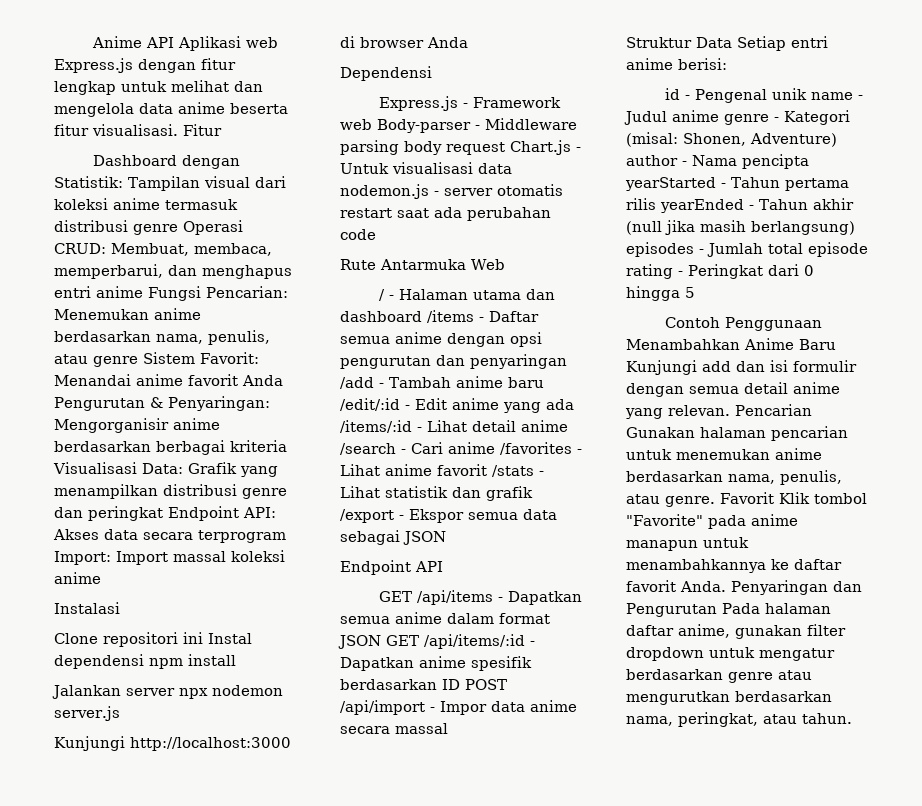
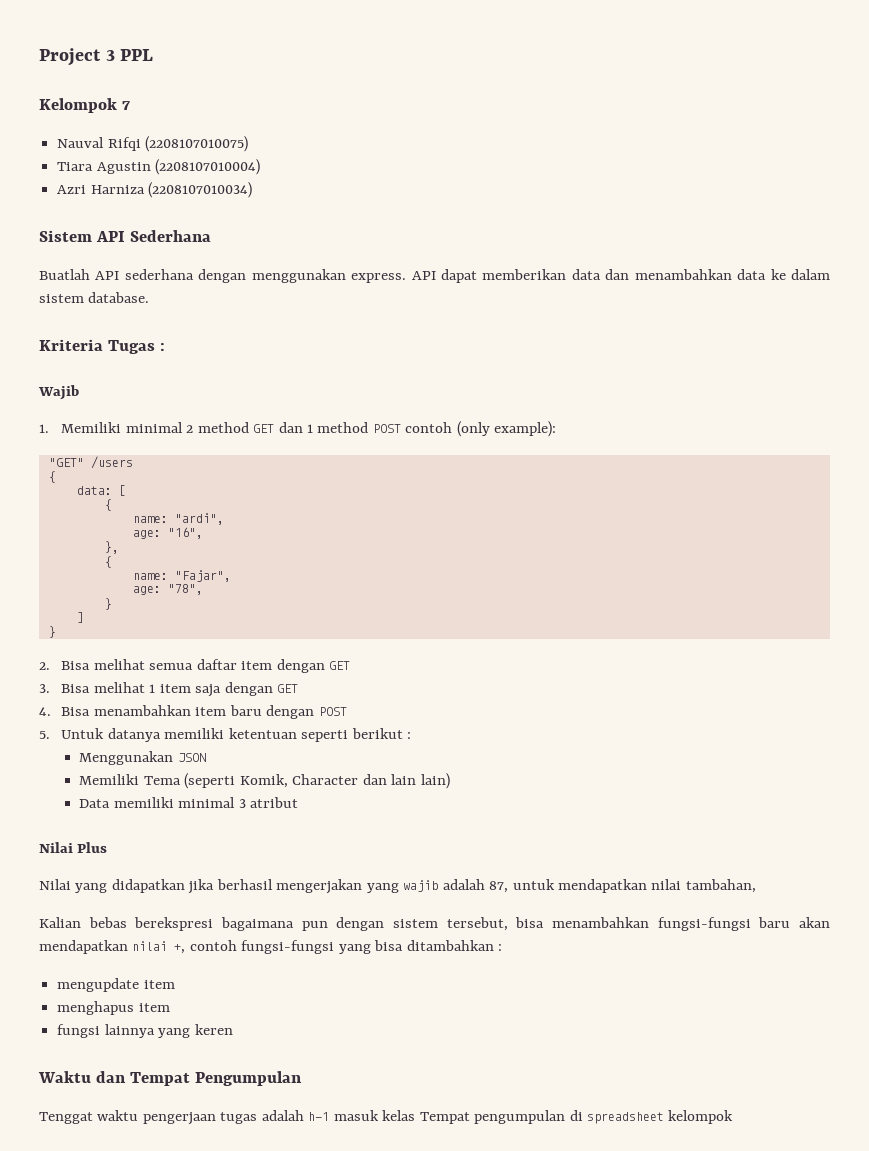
[91,36,278,51] [54,58,236,73] [54,80,263,95] [54,102,288,117] [54,124,222,136] [92,155,240,169] [54,176,286,191] [54,198,238,210] [54,220,243,235] [54,243,272,256] [54,264,292,279] [54,286,288,301] [54,308,201,320] [54,330,270,345] [54,352,259,367] [54,374,283,386] [54,396,270,411] [54,418,220,433] [54,440,287,455] [53,462,278,477] [54,484,287,499] [54,506,276,521] [53,529,286,543] [54,550,285,565] [54,572,101,584] [54,602,120,614] [54,632,252,647] [54,654,236,669] [52,685,283,699] [54,706,120,721] [54,736,291,751] [340,36,468,48] [340,66,432,81] [378,96,561,111] [340,118,577,133] [340,140,581,155] [340,162,512,174] [340,184,563,199] [340,207,551,221] [340,229,376,240] [340,259,505,270] [378,289,555,301] [340,310,539,323] [340,332,542,347] [340,354,567,369] [340,376,544,389] [340,398,574,413] [340,420,568,433] [340,442,582,455] [340,464,544,477] [340,486,533,501] [340,509,557,523] [340,530,446,545] [340,560,443,575] [378,590,582,605] [340,612,550,624] [338,634,535,649] [340,656,532,671] [340,679,507,690] [340,700,577,715] [340,723,448,734] [626,36,828,51] [626,58,727,70] [664,88,863,103] [624,110,850,125] [626,132,837,147] [626,154,809,169] [625,177,849,191] [626,198,854,213] [626,220,855,235] [626,242,868,257] [626,264,814,279] [626,286,695,301] [664,317,822,331] [626,338,836,350] [626,360,857,375] [626,382,840,397] [625,404,812,419] [626,426,848,441] [626,448,822,460] [626,470,842,485] [626,492,867,507] [626,514,798,529] [626,537,749,551] [626,559,842,573] [626,580,862,595] [626,603,831,617] [626,624,846,639] [626,647,835,661] [626,669,812,683] [626,691,832,705] [626,712,852,727] Anime API Aplikasi web Express.js dengan fitur lengkap untuk melihat dan mengelola data anime beserta fitur visualisasi. Fitur // Dashboard dengan Statistik: Tampilan visual dari koleksi anime termasuk distribusi genre Operasi CRUD: Membuat, membaca, memperbarui, dan menghapus entri anime Fungsi Pencarian: Menemukan anime berdasarkan nama, penulis, atau genre Sistem Favorit: Menandai anime favorit Anda Pengurutan & Penyaringan: Mengorganisir anime berdasarkan berbagai kriteria Visualisasi Data: Grafik yang menampilkan distribusi genre dan peringkat Endpoint API: Akses data secara terprogram Import: Import massal koleksi anime // Instalasi // Clone repositori ini Instal dependensi npm install // Jalankan server npx nodemon server.js // Kunjungi http://localhost:3000 di browser Anda // Dependensi // Express.js - Framework web Body-parser - Middleware parsing body request Chart.js - Untuk visualisasi data nodemon.js - server otomatis restart saat ada perubahan code // Rute Antarmuka Web // / - Halaman utama dan dashboard /items - Daftar semua anime dengan opsi pengurutan dan penyaringan /add - Tambah anime baru /edit/:id - Edit anime yang ada /items/:id - Lihat detail anime /search - Cari anime /favorites - Lihat anime favorit /stats - Lihat statistik dan grafik /export - Ekspor semua data sebagai JSON // Endpoint API // GET /api/items - Dapatkan semua anime dalam format JSON GET /api/items/:id - Dapatkan anime spesifik berdasarkan ID POST /api/import - Impor data anime secara massal // Struktur Data Setiap entri anime berisi: // id - Pengenal unik name - Judul anime genre - Kategori (misal: Shonen, Adventure) author - Nama pencipta yearStarted - Tahun pertama rilis yearEnded - Tahun akhir (null jika masih berlangsung) episodes - Jumlah total episode rating - Peringkat dari 0 hingga 5 // Contoh Penggunaan Menambahkan Anime Baru Kunjungi add dan isi formulir dengan semua detail anime yang relevan. Pencarian Gunakan halaman pencarian untuk menemukan anime berdasarkan nama, penulis, atau genre. Favorit Klik tombol "Favorite" pada anime manapun untuk menambahkannya ke daftar favorit Anda. Penyaringan dan Pengurutan Pada halaman daftar anime, gunakan filter dropdown untuk mengatur berdasarkan genre atau mengurutkan berdasarkan nama, peringkat, atau tahun. -> [39,48,154,66] [39,98,131,113] [57,136,249,152] [57,159,261,175] [57,182,253,198] [39,230,212,242] [39,269,831,283] [39,292,150,303] [39,339,166,354] [38,385,79,400] [39,421,557,437] [48,456,133,469] [48,471,56,483] [76,485,126,496] [104,499,112,511] [132,513,224,525] [132,527,203,539] [104,541,119,554] [104,556,112,568] [132,570,231,582] [132,584,203,595] [104,598,112,610] [76,612,84,623] [48,626,56,638] [39,659,351,673] [39,682,299,697] [39,705,347,719] [39,728,412,742] [79,751,206,765] [79,773,450,789] [79,797,299,808] [39,842,108,853] [39,879,756,894] [39,917,830,931] [39,940,503,954] [57,978,175,992] [57,1001,170,1015] [57,1024,233,1038] [38,1071,303,1086] [39,1110,734,1125] Project 3 PPL // Kelompok 7 // Nauval Rifqi (2208107010075) // Tiara Agustin (2208107010004) // Azri Harniza (2208107010034) // Sistem API Sederhana // Buatlah API sederhana dengan menggunakan express. API dapat memberikan data dan menambahkan data ke dalam sistem database. // Kriteria Tugas : // Wajib // 1. Memiliki minimal 2 method GET dan 1 method POST contoh (only example): // "GET" /users // { // data: [ // { // name: "ardi", // age: "16", // }, // { // name: "Fajar", // age: "78", // } // ] // } // 2. Bisa melihat semua daftar item dengan GET // 3. Bisa melihat 1 item saja dengan GET // 4. Bisa menambahkan item baru dengan POST // 5. Untuk datanya memiliki ketentuan seperti berikut : // Menggunakan JSON // Memiliki Tema (seperti Komik, Character dan lain lain) // Data memiliki minimal 3 atribut // Nilai Plus // Nilai yang didapatkan jika berhasil mengerjakan yang wajib adalah 87, untuk mendapatkan nilai tambahan, // Kalian bebas berekspresi bagaimana pun dengan sistem tersebut, bisa menambahkan fungsi-fungsi baru akan mendapatkan nilai +, contoh fungsi-fungsi yang bisa ditambahkan : // mengupdate item // menghapus item // fungsi lainnya yang keren // Waktu dan Tempat Pengumpulan // Tenggat waktu pengerjaan tugas adalah h-1 masuk kelas Tempat pengumpulan di spreadsheet kelompok

